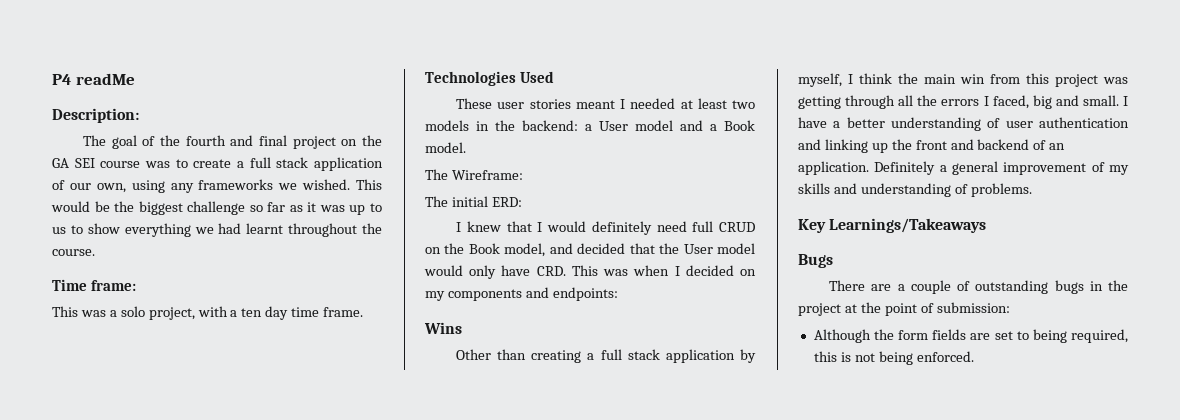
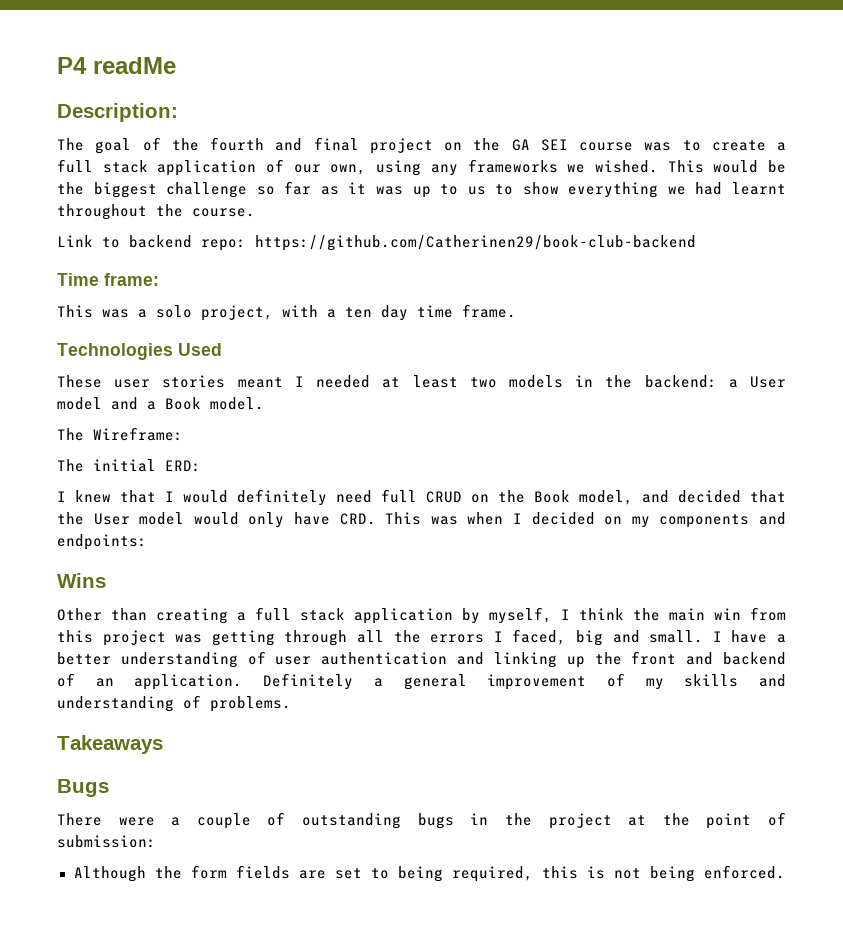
(95, 252) none -> [57,235,696,251] // Link to backend repo: https://github.com/Catherinen29/book-club-backend
[798,218,987,233] Key Learnings/Takeaways -> [57,735,163,754] Takeaways
[871,284,892,291] are -> [118,817,155,826] were

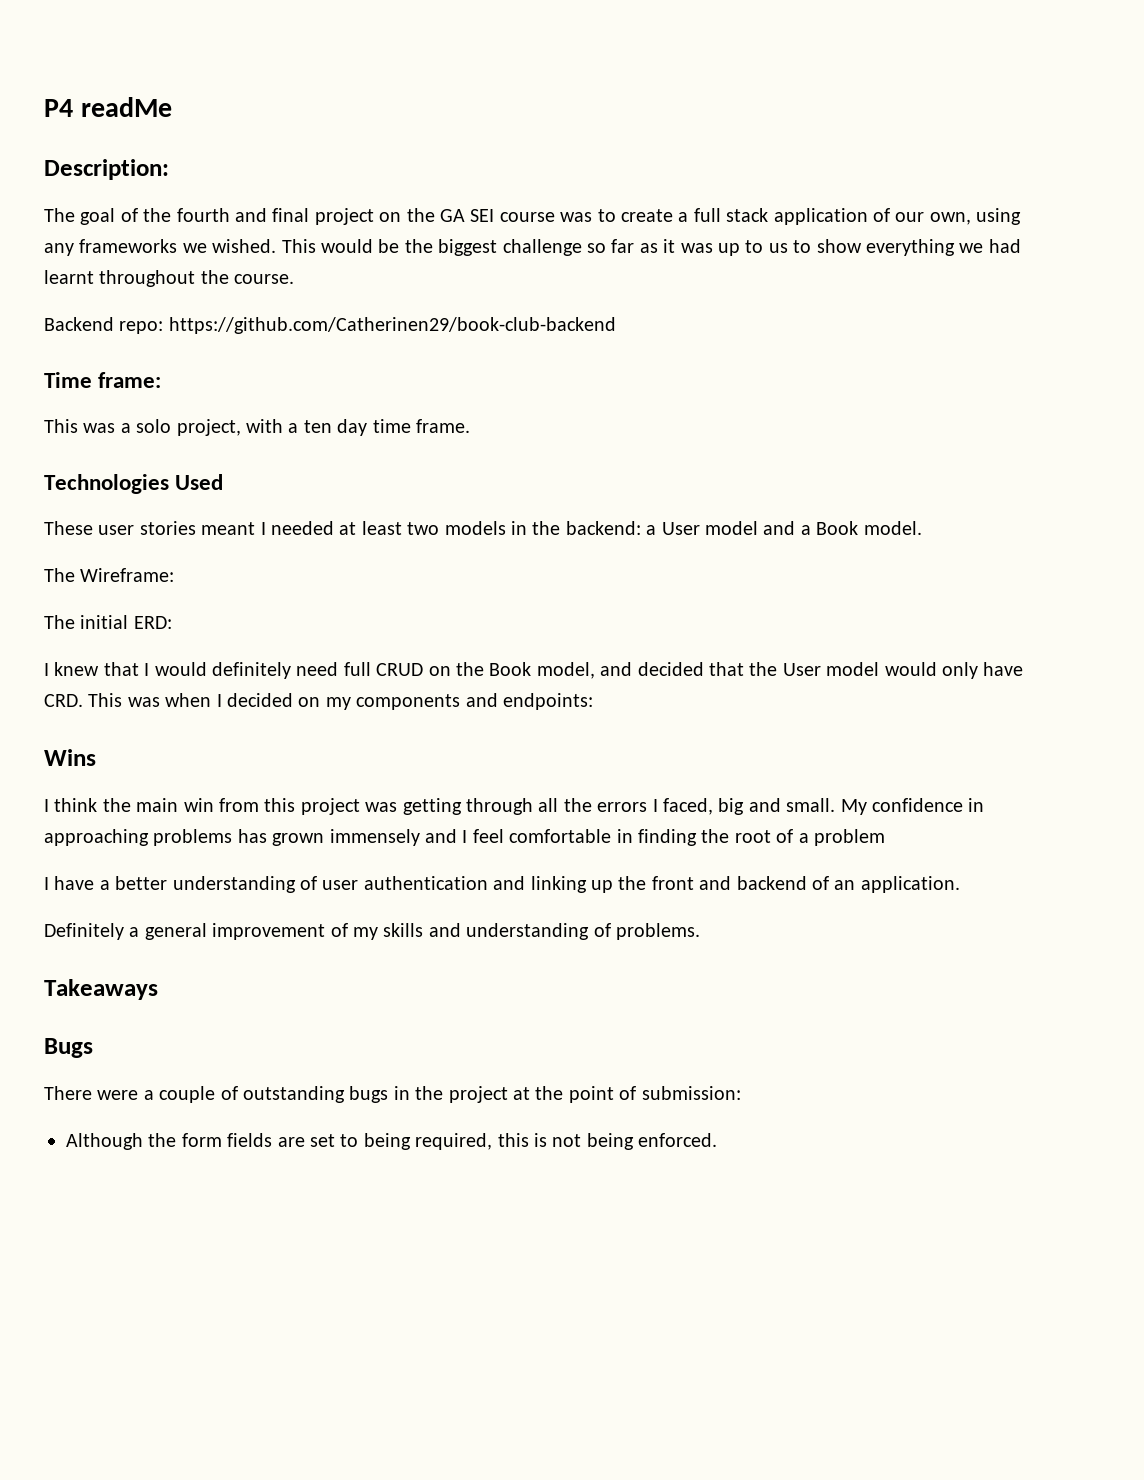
[57,235,192,248] Link to backend -> [44,317,114,331] Backend
[57,607,552,624] Other than creating a full stack application by myself, -> (96, 757) none
(704, 636) none -> [840,798,985,815] [44,829,885,846] My confidence in approaching problems has grown immensely and I feel comfortable in finding the root of a problem //
(243, 682) none -> (960, 884) //

